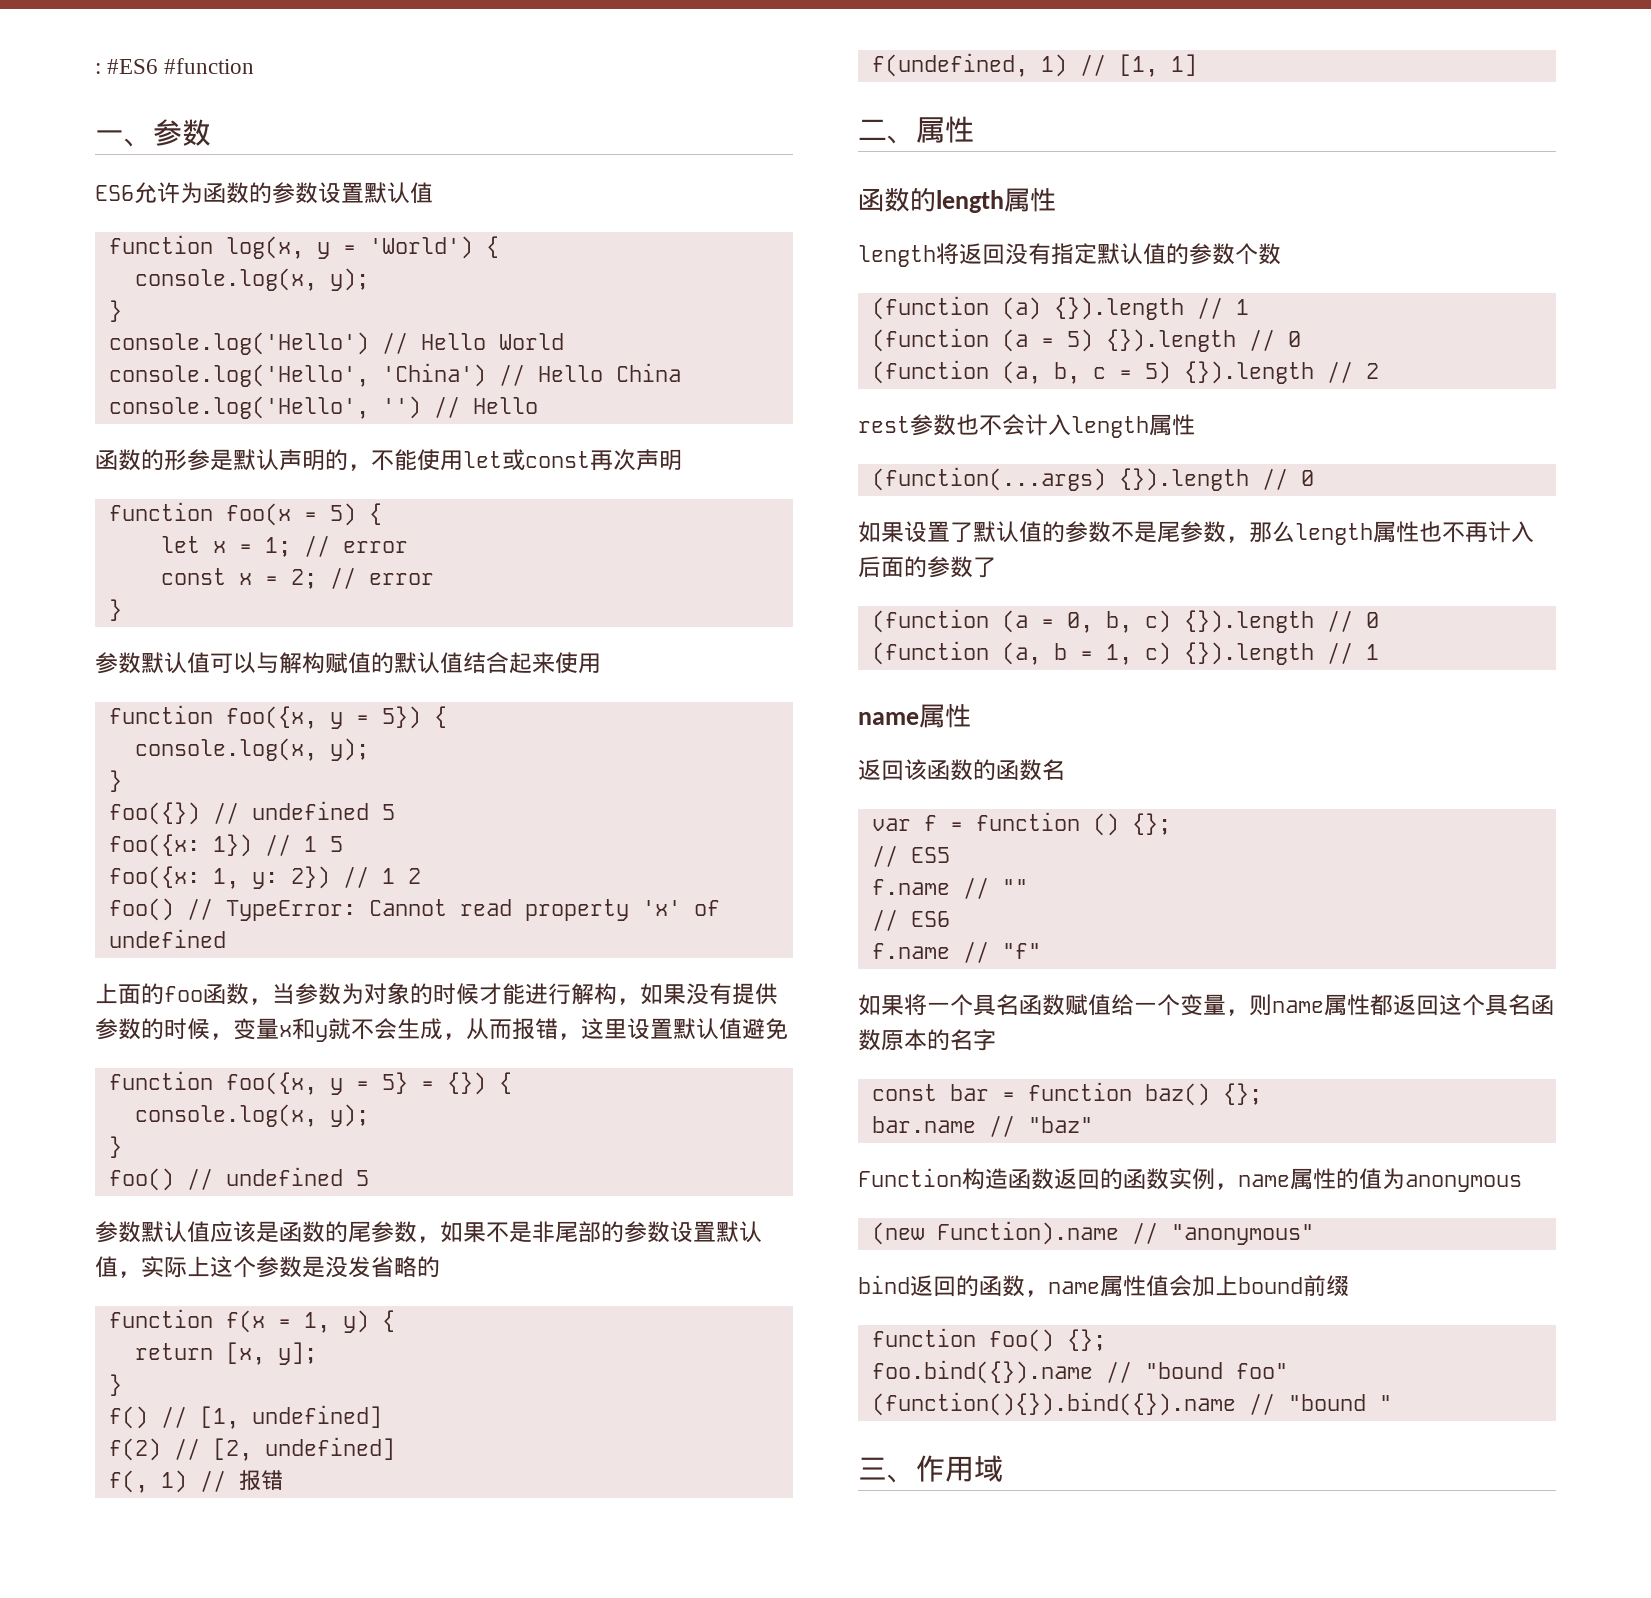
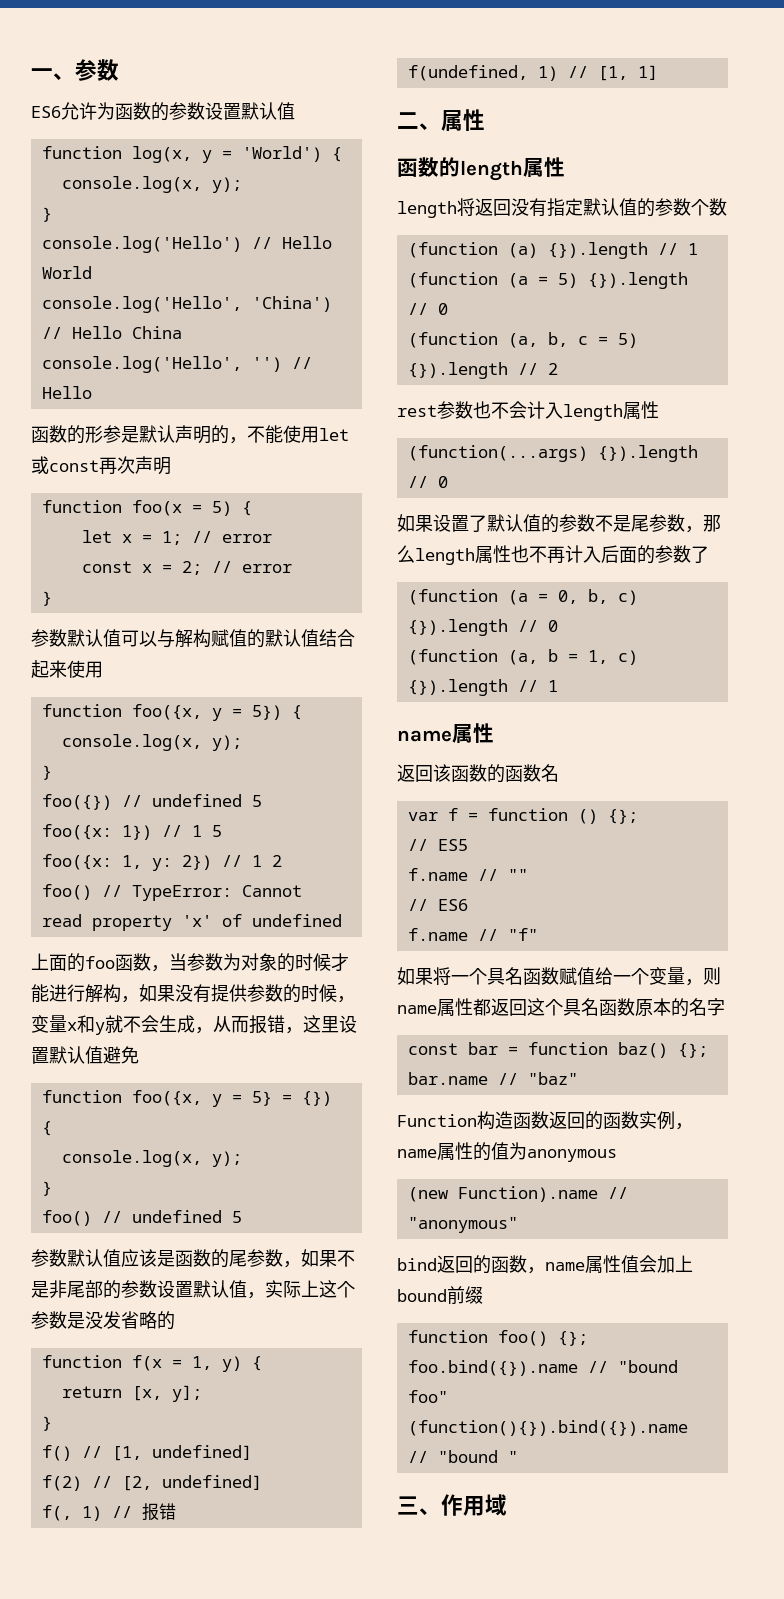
[95,58,255,74] : #ES6 #function // -> (31, 73) none

